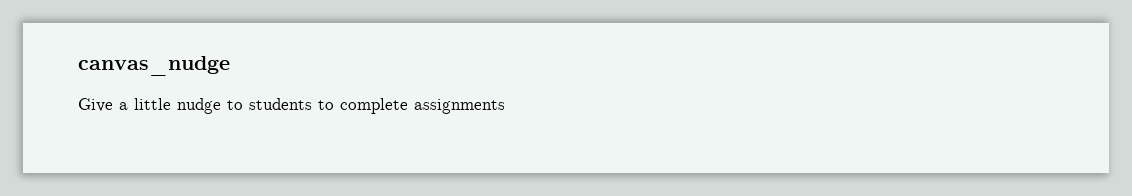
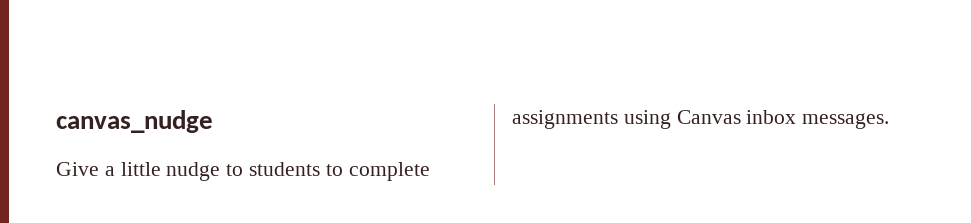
(505, 106) none -> [623,110,890,129] using Canvas inbox messages.

